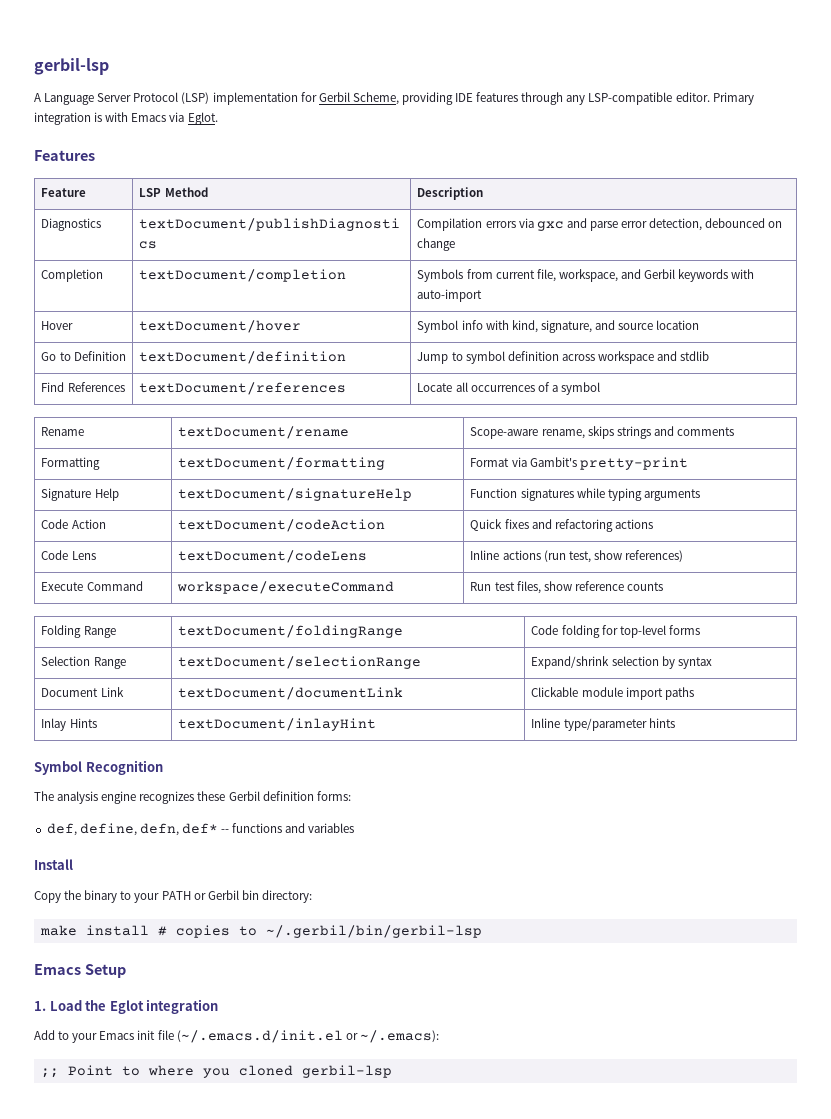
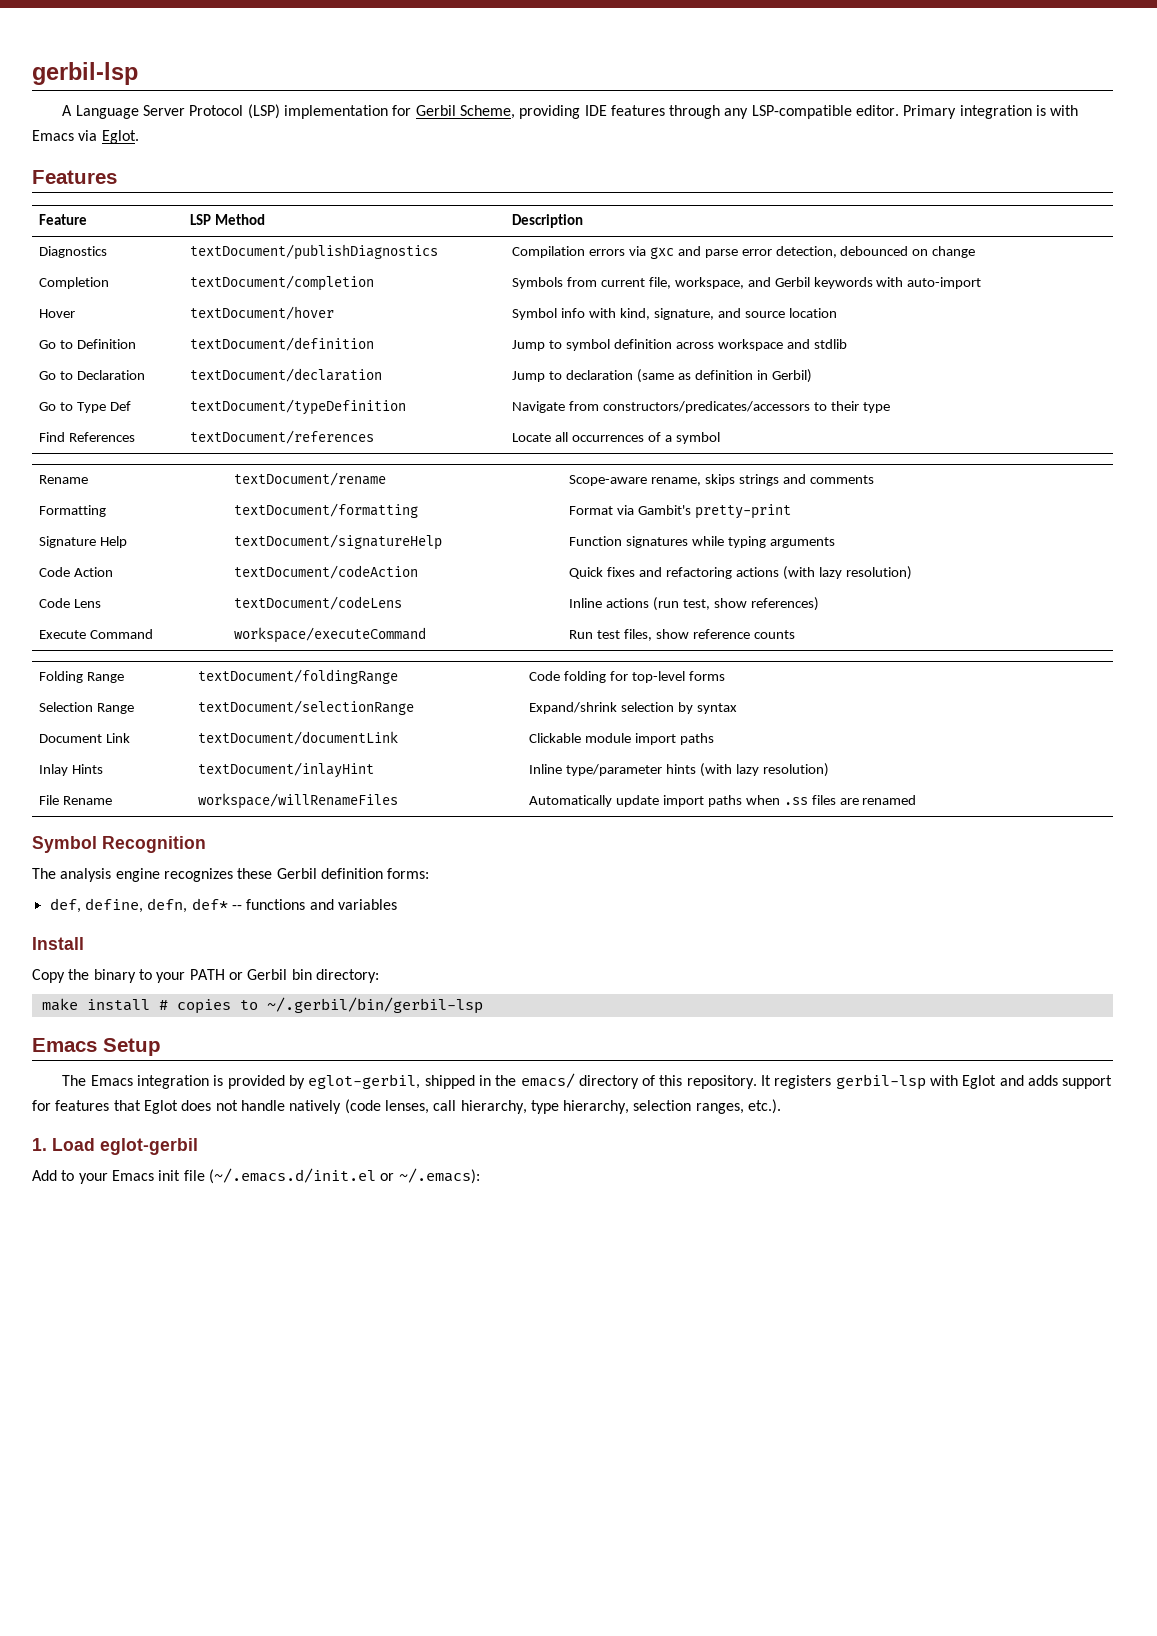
(710, 356) none -> [39,370,145,380] [190,368,383,382] [512,369,812,383] [39,401,131,413] [190,399,407,415] [512,401,890,413] // Go to Declaration | textDocument/declaration | Jump to declaration (same as definition in Gerbil) // Go to Type Def | textDocument/typeDefinition | Navigate from constructors/predicates/accessors to their type
(653, 524) none -> [782,566,912,580] (with lazy resolution)
(675, 723) none -> [699,763,829,777] [39,795,113,805] [198,793,399,809] [529,795,917,807] (with lazy resolution) // File Rename | workspace/willRenameFiles | Automatically update import paths when .ss files are renamed
(126, 971) none -> [62,1073,1113,1090] [32,1099,782,1114] // The Emacs integration is provided by eglot-gerbil, shipped in the emacs/ directory of this repository. It registers gerbil-lsp with Eglot and adds support for features that Eglot does not handle natively (code lenses, call hierarchy, type hierarchy, selection ranges, etc.).
[85,999,219,1014] the Eglot integration -> [100,1138,198,1155] eglot-gerbil
[40,1065,392,1078] // ;; Point to where you cloned gerbil-lsp -> (480, 1176) none

